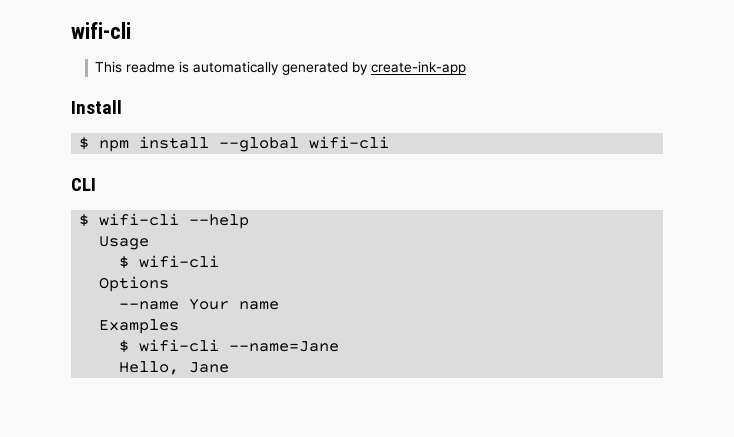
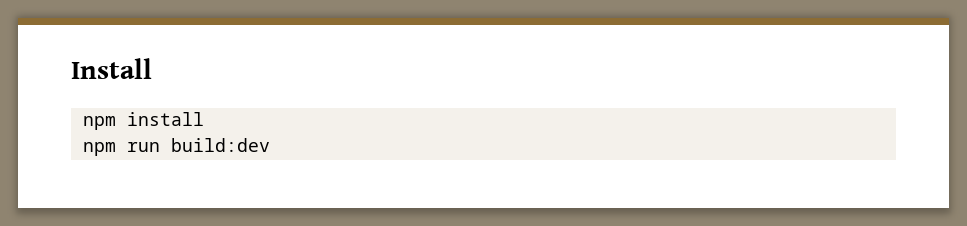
[71,22,131,39] [95,61,467,75] wifi-cli // This readme is automatically generated by create-ink-app // -> (71, 68) none
[79,137,90,150] $ -> (152, 68) none
[219,136,390,152] [71,178,96,191] [79,213,250,229] [99,236,150,250] [119,255,220,269] [99,276,170,292] [119,298,280,310] [99,319,180,334] [119,339,340,353] [119,361,230,375] --global wifi-cli // CLI // $ wifi-cli --help // Usage // $ wifi-cli // Options // --name Your name // Examples // $ wifi-cli --name=Jane // Hello, Jane -> [82,138,270,156] // npm run build:dev

